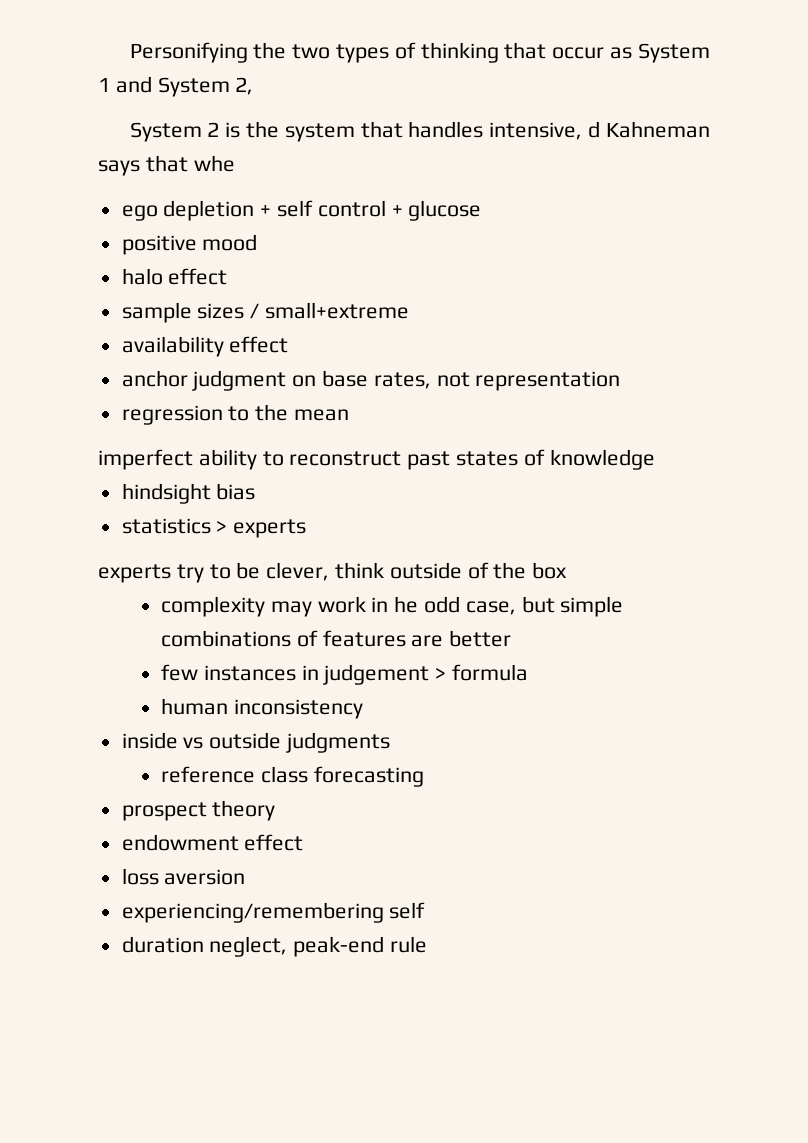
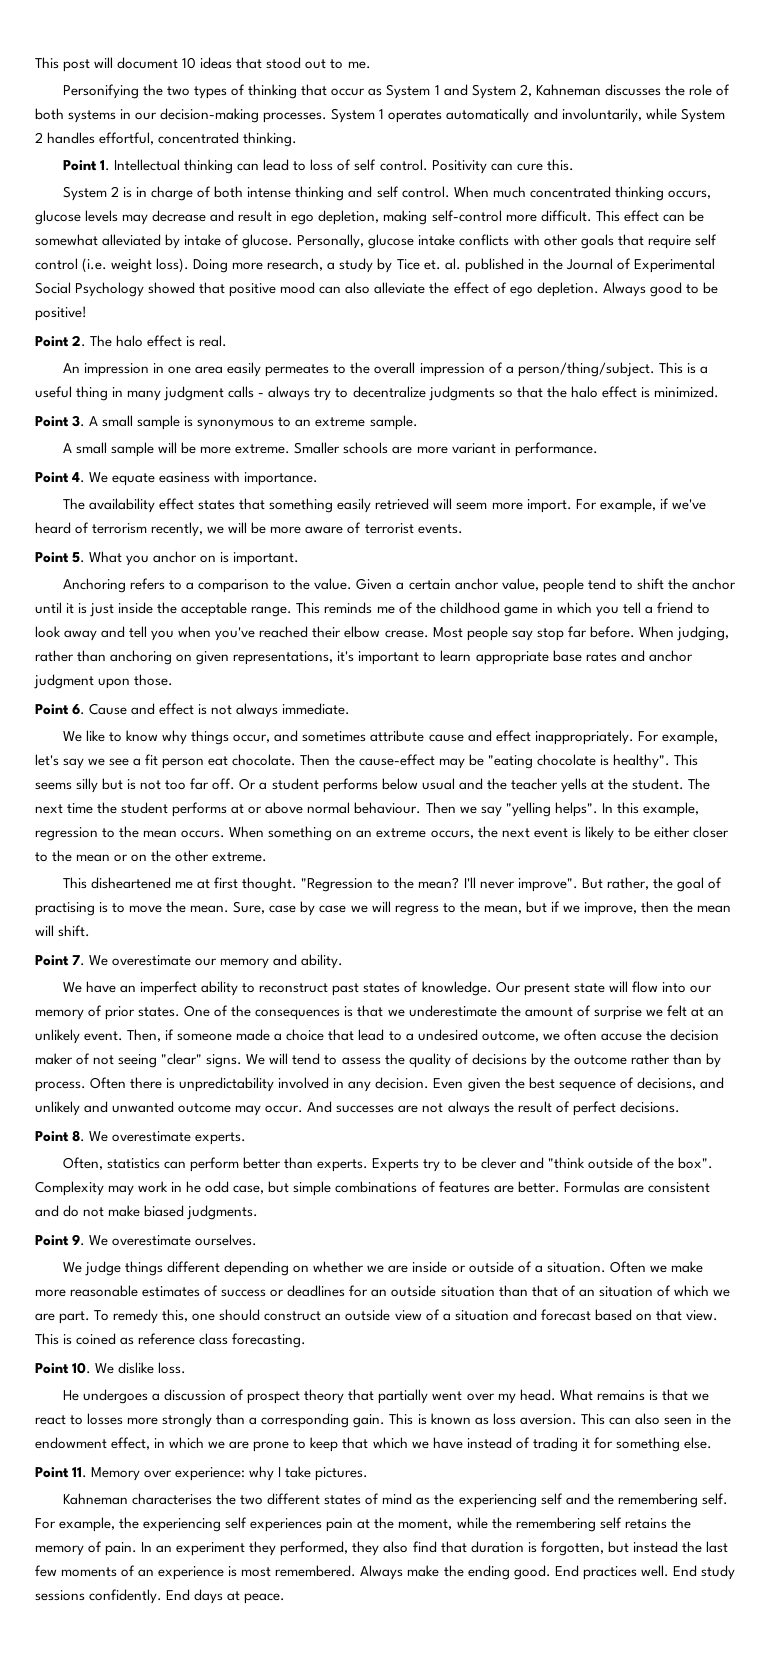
(129, 52) none -> [35,57,371,72] This post will document 10 ideas that stood out to me. //
[129,121,710,142] [98,155,235,176] [121,200,482,221] [121,234,258,255] [121,268,228,285] [121,302,410,323] [121,336,289,357] [121,370,621,391] [121,404,350,425] // System 2 is the system that handles intensive, d Kahneman says that whe // ego depletion + self control + glucose // positive mood // halo effect // sample sizes / small+extreme // availability effect // anchor judgment on base rates, not representation // regression to the mean // -> [535,84,730,96] [35,108,725,123] [35,132,298,147] [63,159,574,174] [63,186,711,201] [35,210,704,225] [35,234,717,249] [35,258,715,273] [35,282,718,297] [35,306,87,321] [35,335,228,347] [63,362,708,377] [35,386,719,401] [35,415,418,430] [63,442,598,457] [35,471,319,486] [63,498,706,513] [35,522,463,537] [35,551,300,566] [63,578,736,593] [35,602,711,617] [35,626,729,641] [35,650,693,665] [34,674,174,689] [35,703,351,718] [63,730,718,745] [35,754,698,769] [35,778,711,793] [35,802,699,817] [35,826,729,841] [35,850,268,862] [63,877,722,892] [35,901,732,916] [35,925,91,937] [35,954,344,969] [63,981,137,993] Kahneman discusses the role of both systems in our decision-making processes. System 1 operates automatically and involuntarily, while System 2 handles effortful, concentrated thinking. // Point 1. Intellectual thinking can lead to loss of self control. Positivity can cure this. // System 2 is in charge of both intense thinking and self control. When much concentrated thinking occurs, glucose levels may decrease and result in ego depletion, making self-control more difficult. This effect can be somewhat alleviated by intake of glucose. Personally, glucose intake conflicts with other goals that require self control (i.e. weight loss). Doing more research, a study by Tice et. al. published in the Journal of Experimental Social Psychology showed that positive mood can also alleviate the effect of ego depletion. Always good to be positive! // Point 2. The halo effect is real. // An impression in one area easily permeates to the overall impression of a person/thing/subject. This is a useful thing in many judgment calls - always try to decentralize judgments so that the halo effect is minimized. // Point 3. A small sample is synonymous to an extreme sample. // A small sample will be more extreme. Smaller schools are more variant in performance. // Point 4. We equate easiness with importance. // The availability effect states that something easily retrieved will seem more import. For example, if we've heard of terrorism recently, we will be more aware of terrorist events. // Point 5. What you anchor on is important. // Anchoring refers to a comparison to the value. Given a certain anchor value, people tend to shift the anchor until it is just inside the acceptable range. This reminds me of the childhood game in which you tell a friend to look away and tell you when you've reached their elbow crease. Most people say stop far before. When judging, rather than anchoring on given representations, it's important to learn appropriate base rates and anchor judgment upon those. // Point 6. Cause and effect is not always immediate. // We like to know why things occur, and sometimes attribute cause and effect inappropriately. For example, let's say we see a fit person eat chocolate. Then the cause-effect may be "eating chocolate is healthy". This seems silly but is not too far off. Or a student performs below usual and the teacher yells at the student. The next time the student performs at or above normal behaviour. Then we say "yelling helps". In this example, regression to the mean occurs. When something on an extreme occurs, the next event is likely to be either closer to the mean or on the other extreme. // This disheartened me at first thought. "Regression to the mean? I'll never improve". But rather, the goal of practising is to move the mean. Sure, case by case we will regress to the mean, but if we improve, then the mean will shift. // Point 7. We overestimate our memory and ability. // We have an
[549,449,655,470] [121,483,256,504] [121,518,307,538] [98,562,385,583] knowledge // hindsight bias // statistics > experts // experts try to be clever, think -> [421,981,712,996] [35,1005,724,1020] [35,1029,719,1044] [35,1053,721,1068] [35,1077,724,1092] [35,1101,680,1116] [35,1130,247,1145] [63,1157,585,1172] knowledge. Our present state will flow into our memory of prior states. One of the consequences is that we underestimate the amount of surprise we felt at an unlikely event. Then, if someone made a choice that lead to a undesired outcome, we often accuse the decision maker of not seeing "clear" signs. We will tend to assess the quality of decisions by the outcome rather than by process. Often there is unpredictability involved in any decision. Even given the best sequence of decisions, and unlikely and unwanted outcome may occur. And successes are not always the result of perfect decisions. // Point 8. We overestimate experts. // Often, statistics can perform better than experts. Experts try to be clever and "think
[532,562,568,579] [160,596,265,617] box // complexity -> [677,1157,713,1169] [35,1181,104,1196] box". Complexity
[449,630,512,647] [160,664,529,685] [160,698,363,719] [121,732,391,753] [160,766,424,787] [121,800,276,821] [121,834,304,851] [121,868,246,885] [121,902,426,923] [121,936,428,957] better // few instances in judgement > formula // human inconsistency // inside vs outside judgments // reference class forecasting // prospect theory // endowment effect // loss aversion // experiencing/remembering self // duration neglect, peak-end rule -> [517,1181,710,1193] [35,1205,259,1220] [35,1234,258,1246] [63,1261,703,1276] [35,1285,730,1297] [35,1309,718,1324] [35,1333,307,1348] [35,1362,187,1374] [63,1389,709,1404] [35,1413,731,1428] [35,1437,712,1452] [35,1466,369,1481] [63,1493,728,1508] [35,1517,691,1532] [35,1541,728,1556] [35,1565,735,1580] [35,1589,286,1604] better. Formulas are consistent and do not make biased judgments. // Point 9. We overestimate ourselves. // We judge things different depending on whether we are inside or outside of a situation. Often we make more reasonable estimates of success or deadlines for an outside situation than that of an situation of which we are part. To remedy this, one should construct an outside view of a situation and forecast based on that view. This is coined as reference class forecasting. // Point 10. We dislike loss. // He undergoes a discussion of prospect theory that partially went over my head. What remains is that we react to losses more strongly than a corresponding gain. This is known as loss aversion. This can also seen in the endowment effect, in which we are prone to keep that which we have instead of trading it for something else. // Point 11. Memory over experience: why I take pictures. // Kahneman characterises the two different states of mind as the experiencing self and the remembering self. For example, the experiencing self experiences pain at the moment, while the remembering self retains the memory of pain. In an experiment they performed, they also find that duration is forgotten, but instead the last few moments of an experience is most remembered. Always make the ending good. End practices well. End study sessions confidently. End days at peace.

